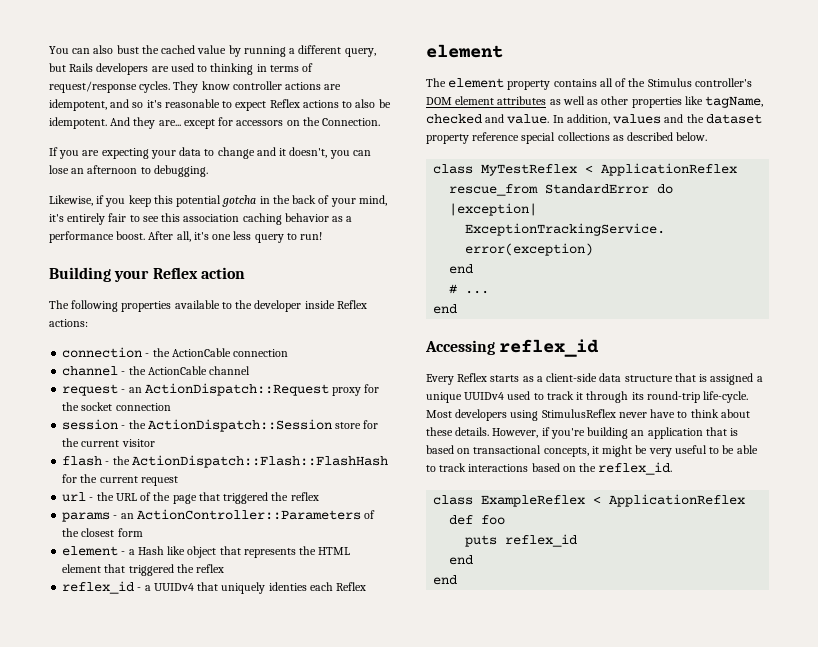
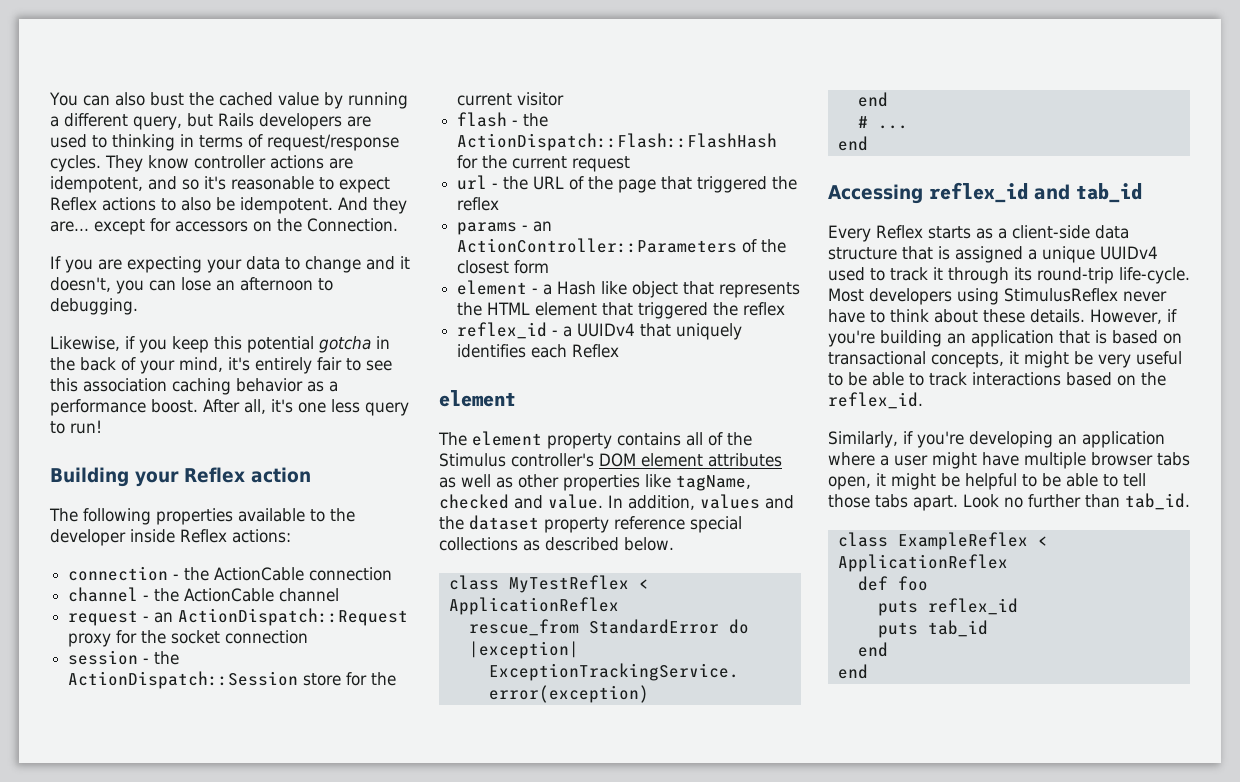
[268,582,307,591] identies -> [457,344,527,358] identifies
(600, 348) none -> [1034,183,1142,203] and tab_id
(673, 468) none -> [828,431,1165,448] [828,452,1190,469] [828,473,1146,490] [828,493,1190,511] // Similarly, if you're developing an application where a user might have multiple browser tabs open, it might be helpful to be able to tell those tabs apart. Look no further than tab_id.
(578, 540) none -> [877,620,988,638] // puts tab_id

